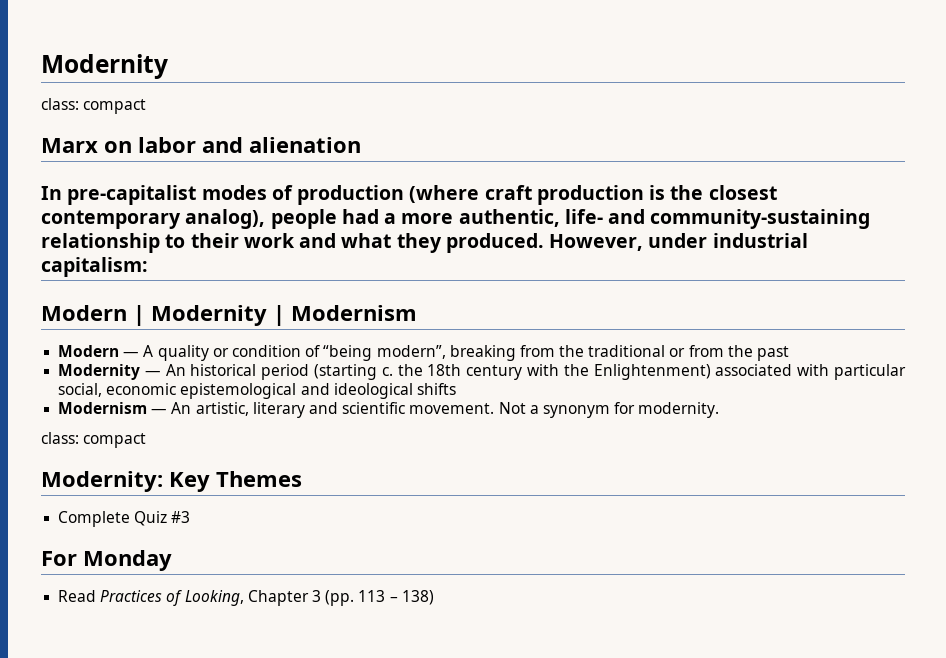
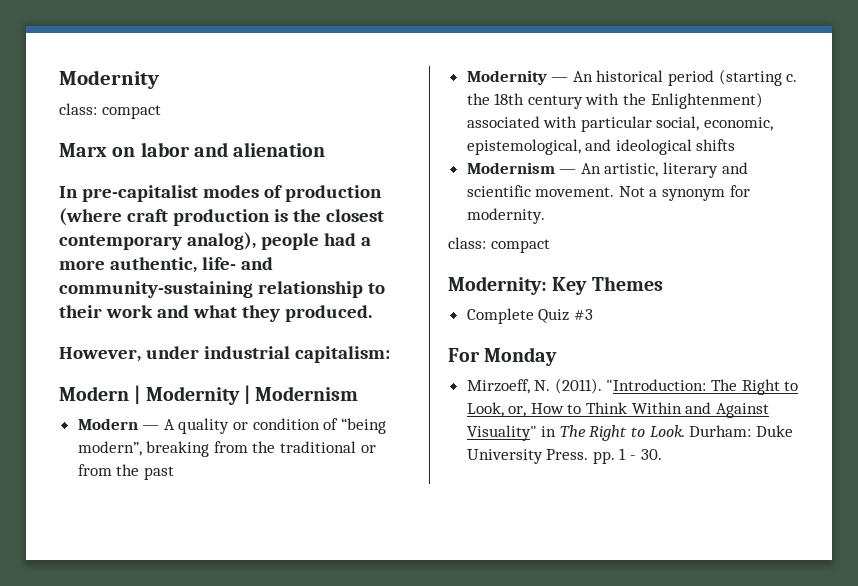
(544, 243) none -> (372, 313) //
[106,383,297,399] economic epistemological -> [704,117,774,131] [466,139,581,155] economic, epistemological,
[58,590,434,606] Read Practices of Looking, Chapter 3 (pp. 113 – 138) -> [466,378,799,395] [466,402,769,418] [466,425,793,441] [466,448,662,464] Mirzoeff, N. (2011). "Introduction: The Right to Look, or, How to Think Within and Against Visuality" in The Right to Look. Durham: Duke University Press. pp. 1 - 30.

